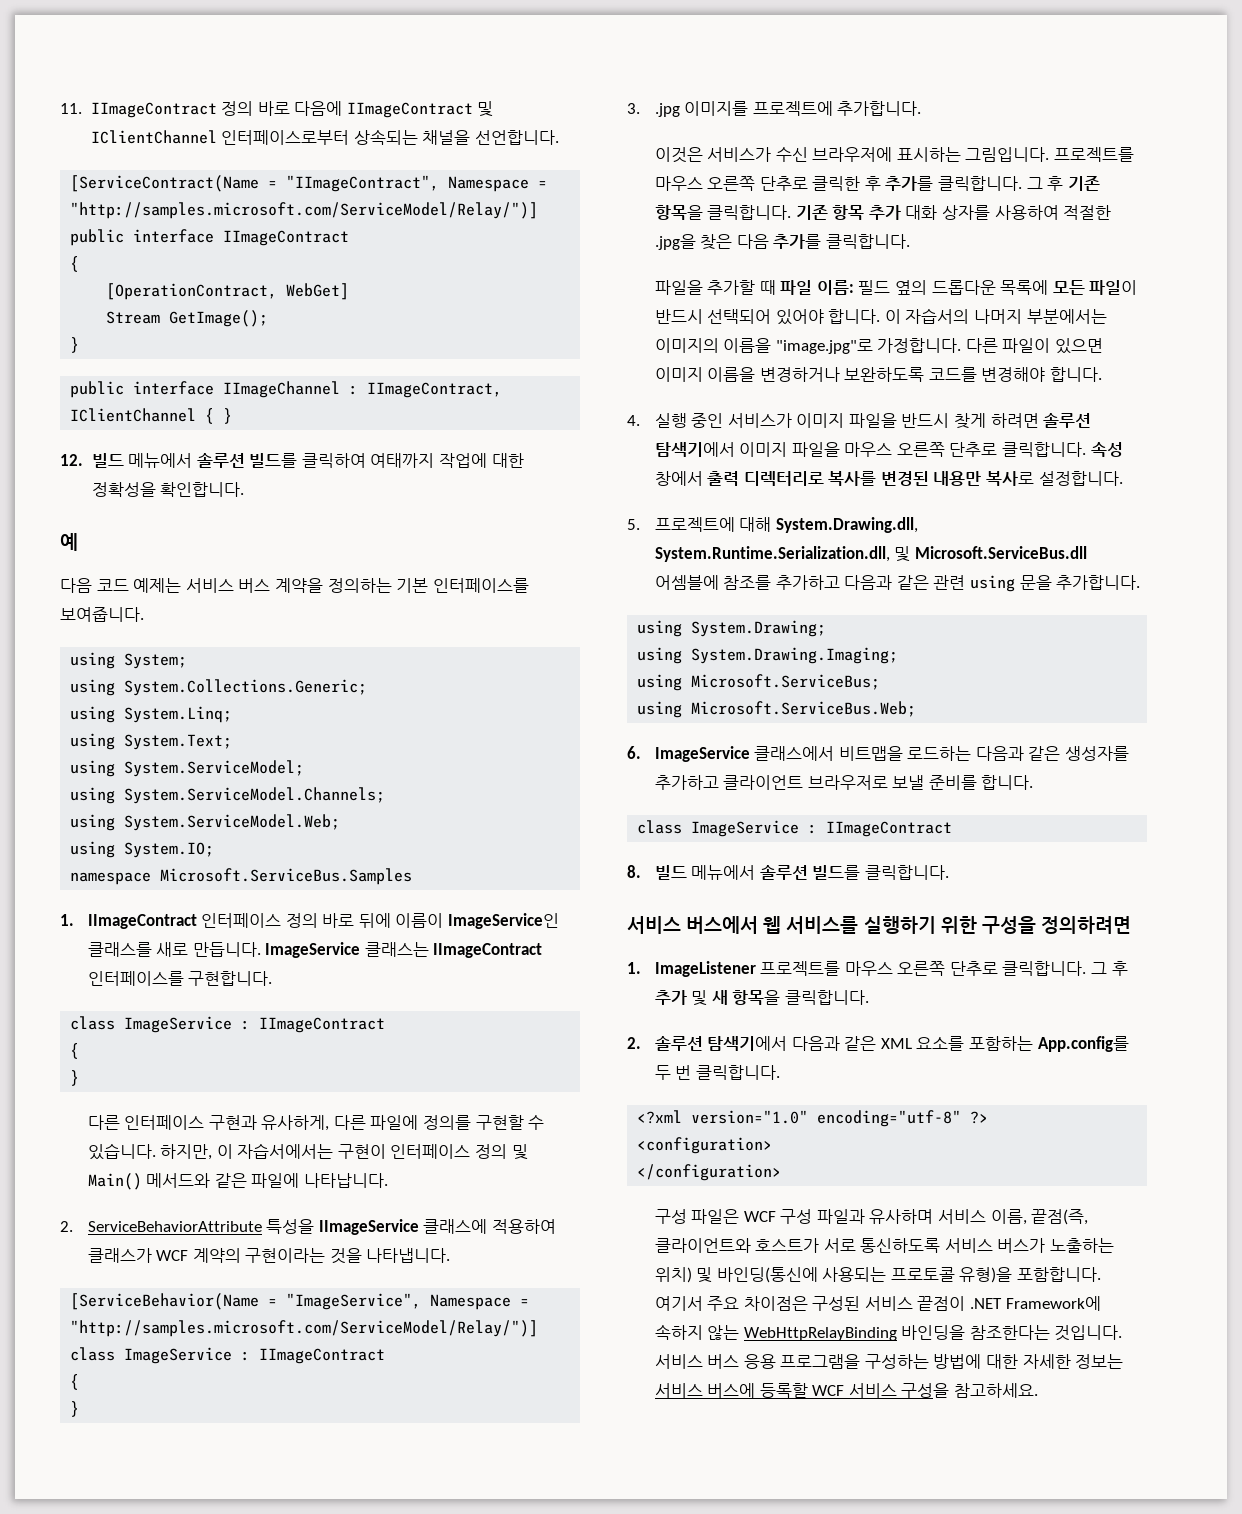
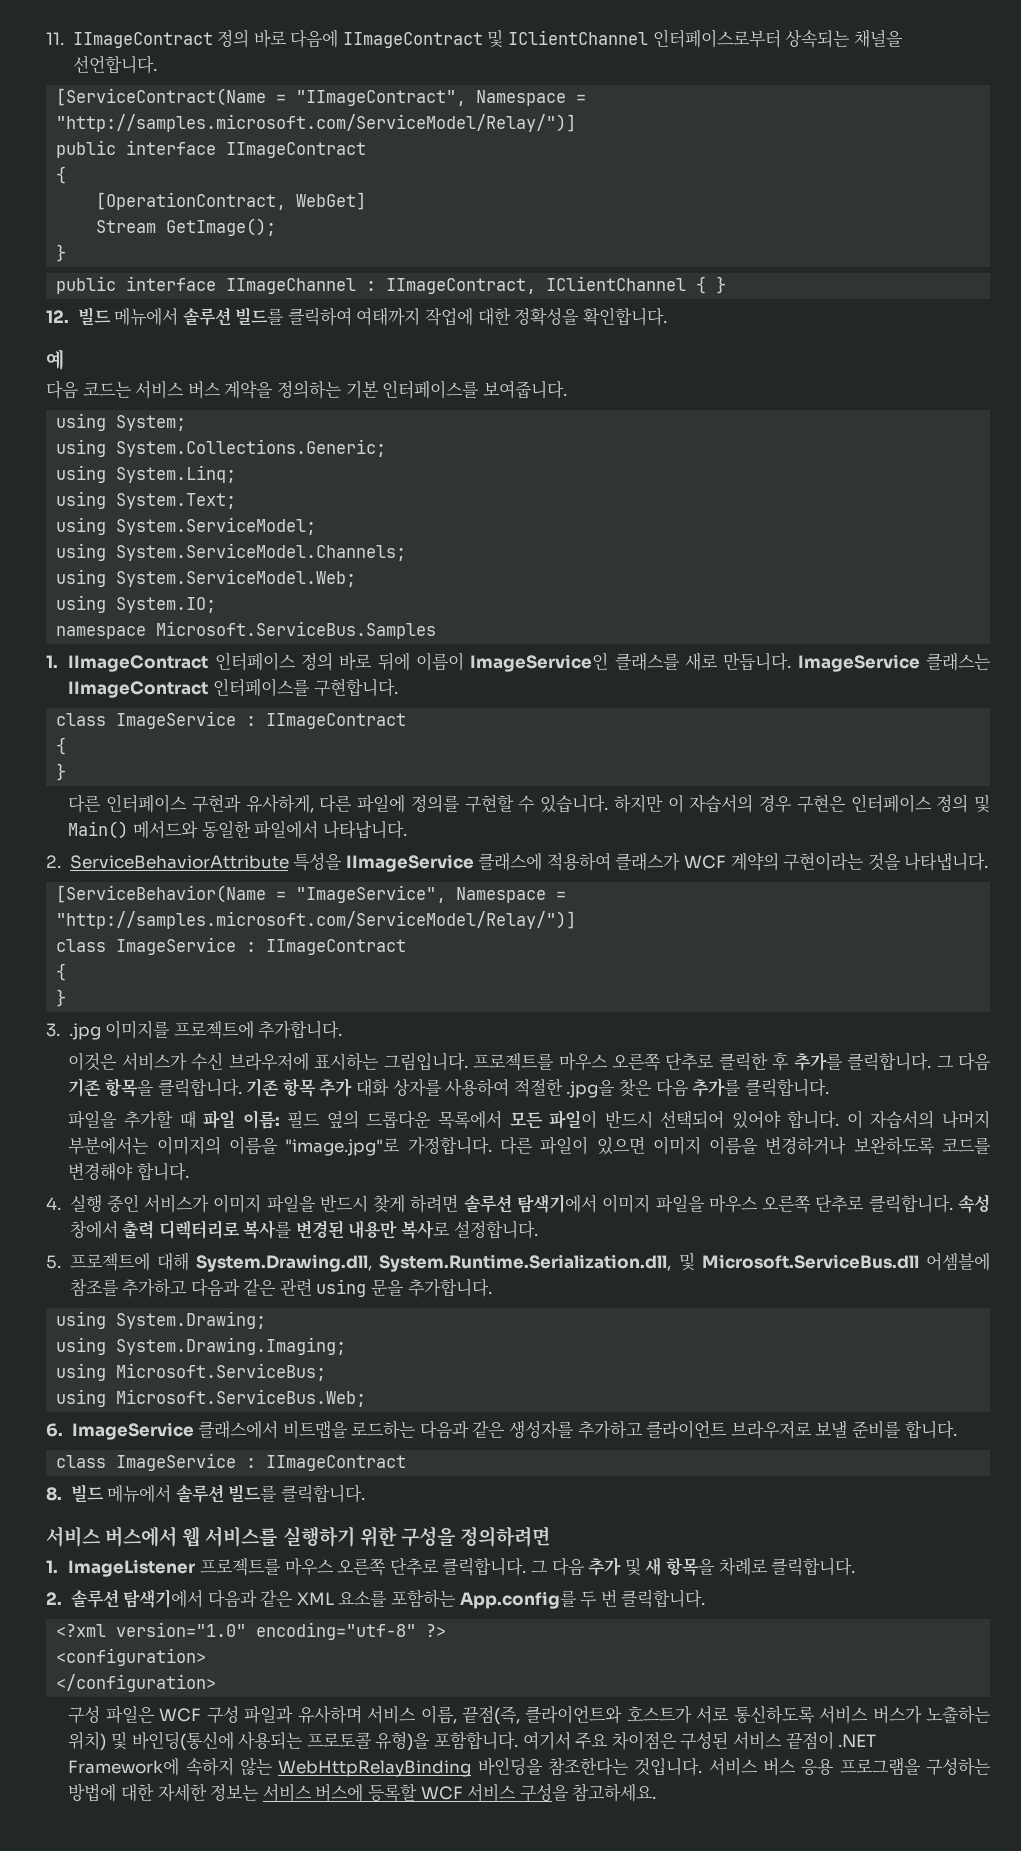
[96,578,182,593] 코드 예제는 -> [82,382,132,398] 코드는
[160,1143,386,1160] 하지만, 이 자습서에서는 구현이 -> [613,794,846,813] 하지만 이 자습서의 경우 구현은
[214,1173,300,1188] 같은 파일에 -> [201,820,319,839] 동일한 파일에서
[1047,176,1064,191] 후 -> [957,1053,991,1071] 다음
[1000,280,1049,295] 목록에 -> [437,1110,502,1129] 목록에서
[1111,961,1128,976] 후 -> [551,1558,585,1576] 다음
(781, 997) none -> [718,1557,768,1576] 차례로

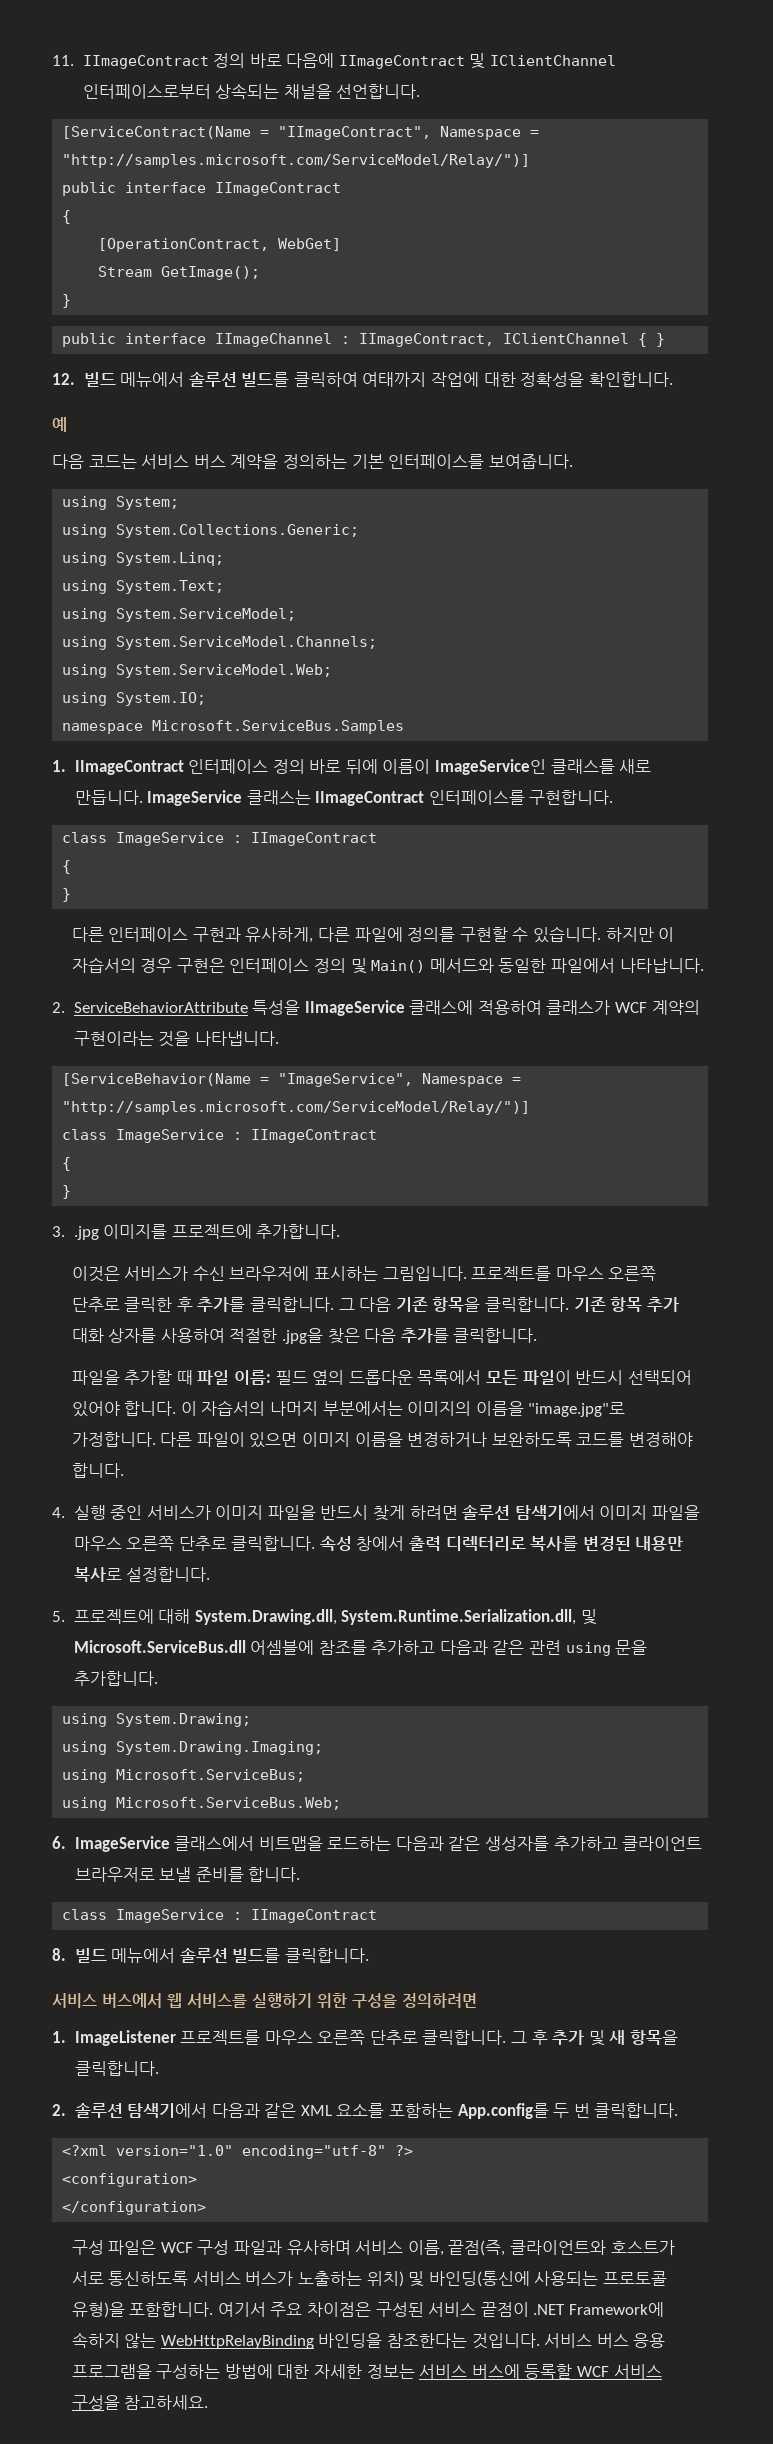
[551,1558,585,1576] 다음 -> [531,2030,548,2045] 후
[718,1557,768,1576] 차례로 -> (678, 2037) none

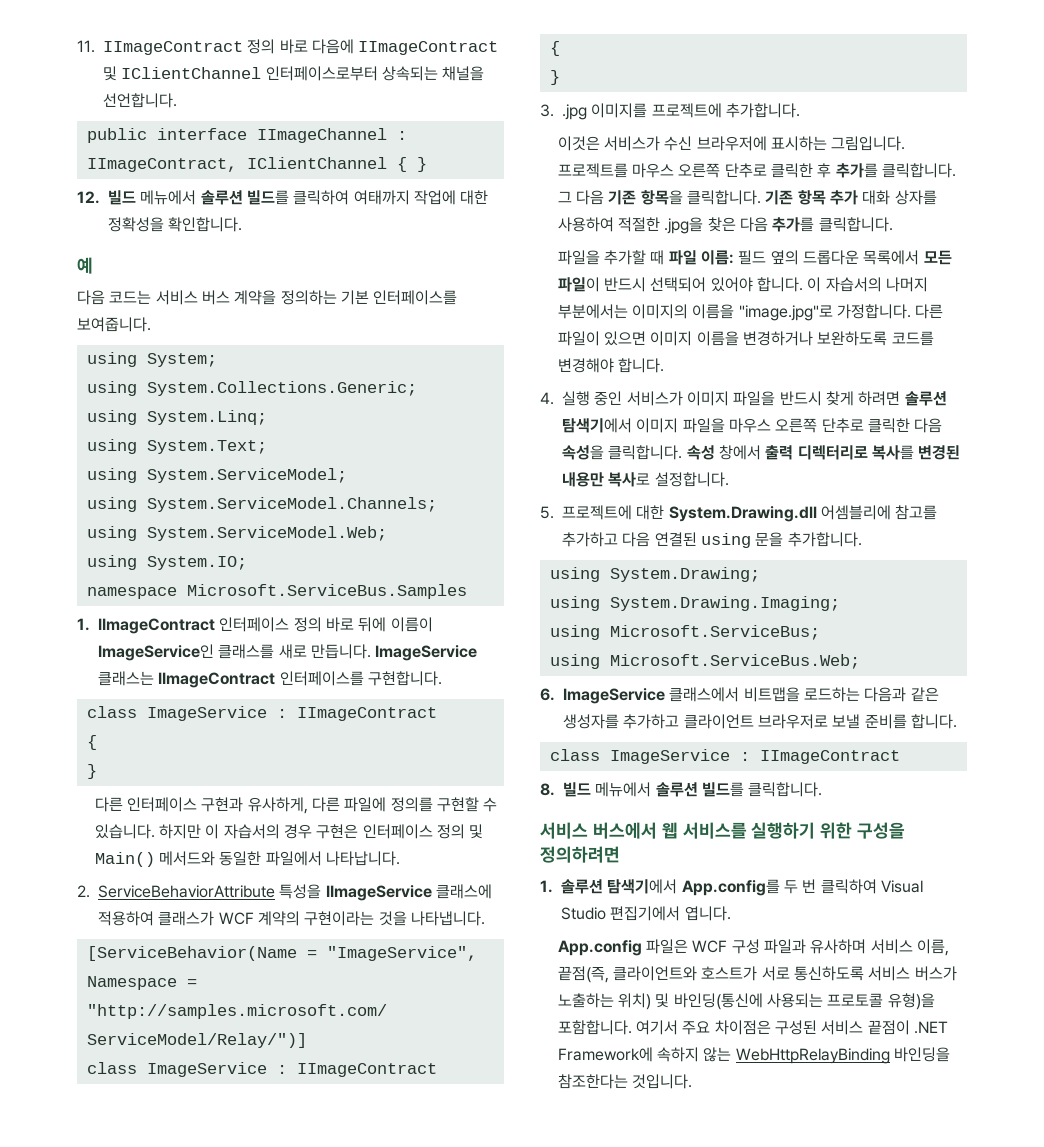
[62,126,540,140] [62,154,531,168] [62,182,342,196] [62,210,72,224] [98,238,342,252] [98,266,261,280] [62,294,72,308] // [ServiceContract(Name = "IImageContract", Namespace = "http://samples.microsoft.com/ServiceModel/Relay/")] // public interface IImageContract // { // [OperationContract, WebGet] // Stream GetImage(); // } -> (177, 100) none
(227, 1543) none -> [867,418,943,433] [562,445,604,460] 클릭한 다음 속성을
[158,1609,597,1625] [73,1640,562,1655] 대해 System.Drawing.dll, System.Runtime.Serialization.dll, 및 Microsoft.ServiceBus.dll 어셈블에 참조를 추가하고 다음과 같은 관련 -> [636,505,938,522] [562,532,697,547] 대한 System.Drawing.dll 어셈블리에 참고를 추가하고 다음 연결된
[74,2030,678,2046] [74,2061,159,2076] [52,2103,679,2119] [62,2145,414,2159] [62,2173,198,2187] [62,2201,207,2215] [71,2240,104,2255] ImageListener 프로젝트를 마우스 오른쪽 단추로 클릭합니다. 그 후 추가 및 새 항목을 클릭합니다. // 2. 솔루션 탐색기에서 다음과 같은 XML 요소를 포함하는 App.config를 두 번 클릭합니다. // <?xml version="1.0" encoding="utf-8" ?> // <configuration> // </configuration> // 구성 -> [561,879,923,896] [561,906,731,921] [557,940,642,956] 솔루션 탐색기에서 App.config를 두 번 클릭하여 Visual Studio 편집기에서 엽니다. // App.config
[544,2333,666,2348] [71,2364,662,2379] [71,2395,209,2410] 서비스 버스 응용 프로그램을 구성하는 방법에 대한 자세한 정보는 서비스 버스에 등록할 WCF 서비스 구성을 참고하세요. -> (693, 1081) none

